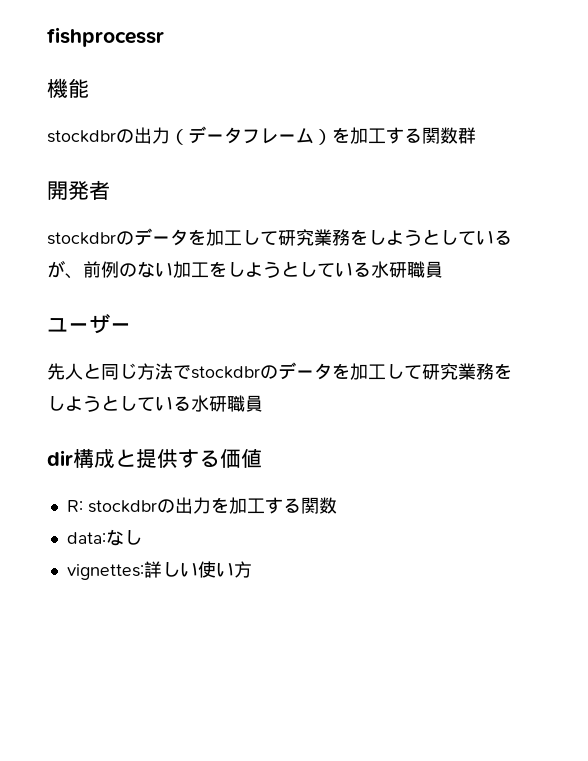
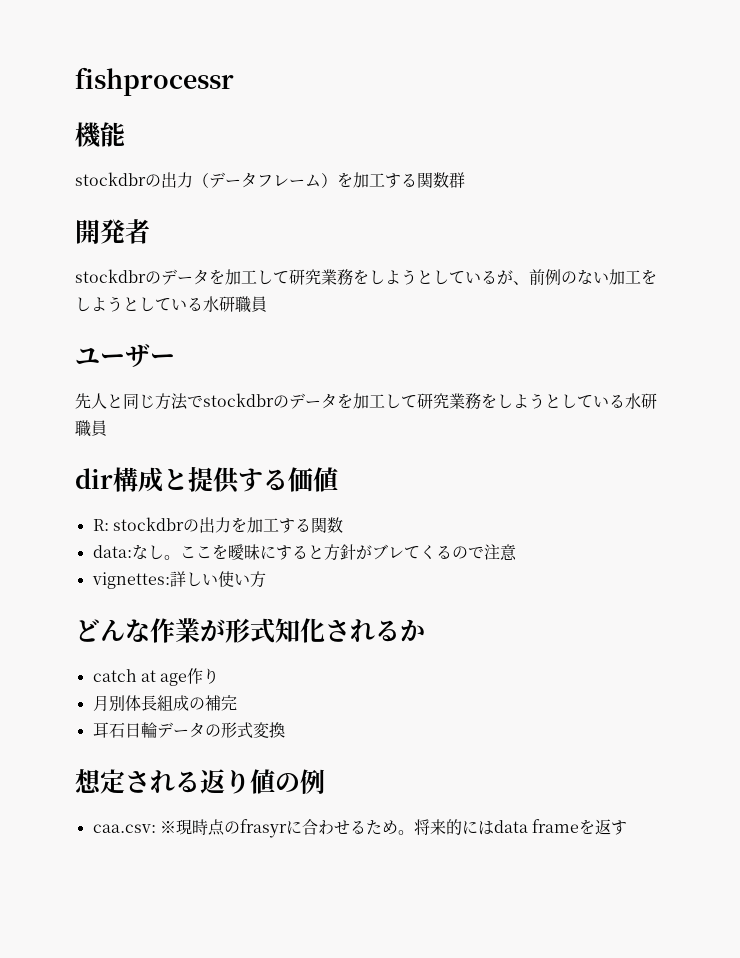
[66,561,252,580] // vignettes:詳しい使い方 -> [163,544,517,561] [91,571,266,589] [75,618,425,644] [92,668,220,686] [92,695,237,711] [92,722,285,738] [75,769,325,794] [92,819,628,838] 。ここを曖昧にすると方針がブレてくるので注意 // vignettes:詳しい使い方 // どんな作業が形式知化されるか // catch at age作り // 月別体長組成の補完 // 耳石日輪データの形式変換 // 想定される返り値の例 // caa.csv: ※現時点のfrasyrに合わせるため。将来的にはdata frameを返す

